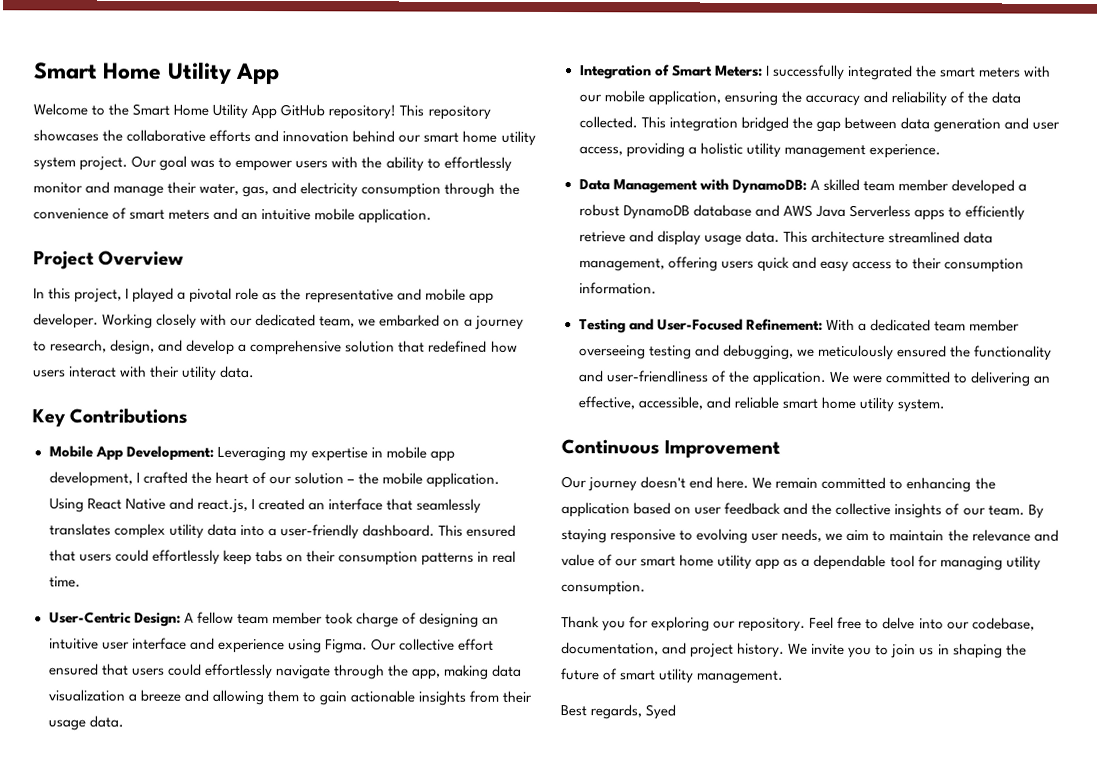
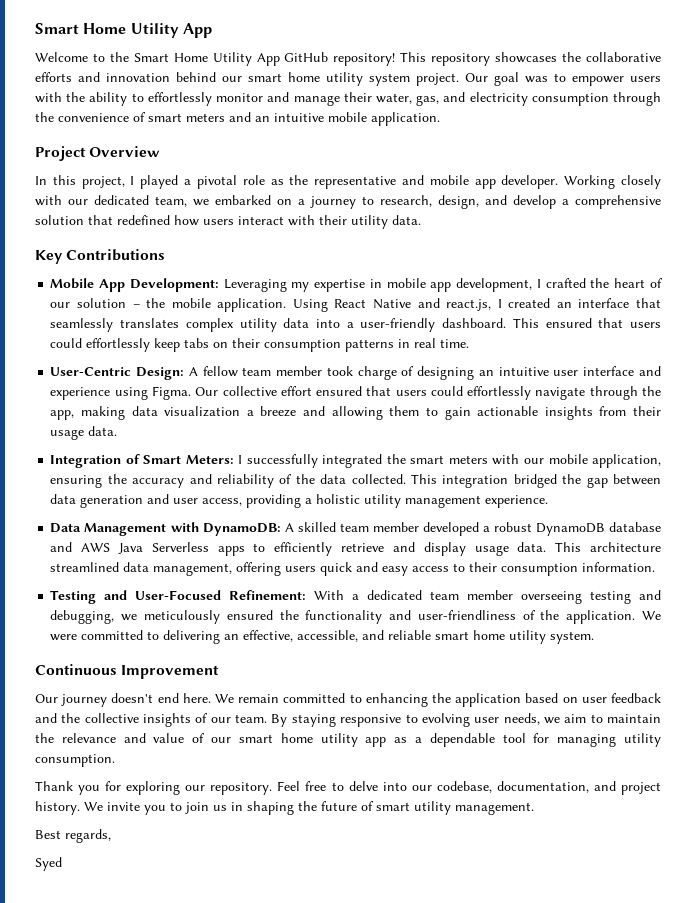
(643, 712) none -> (111, 836) //

